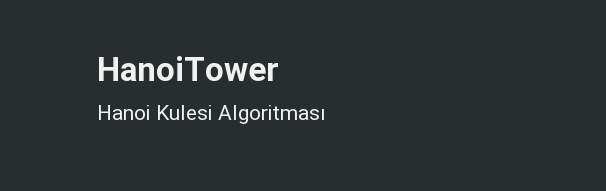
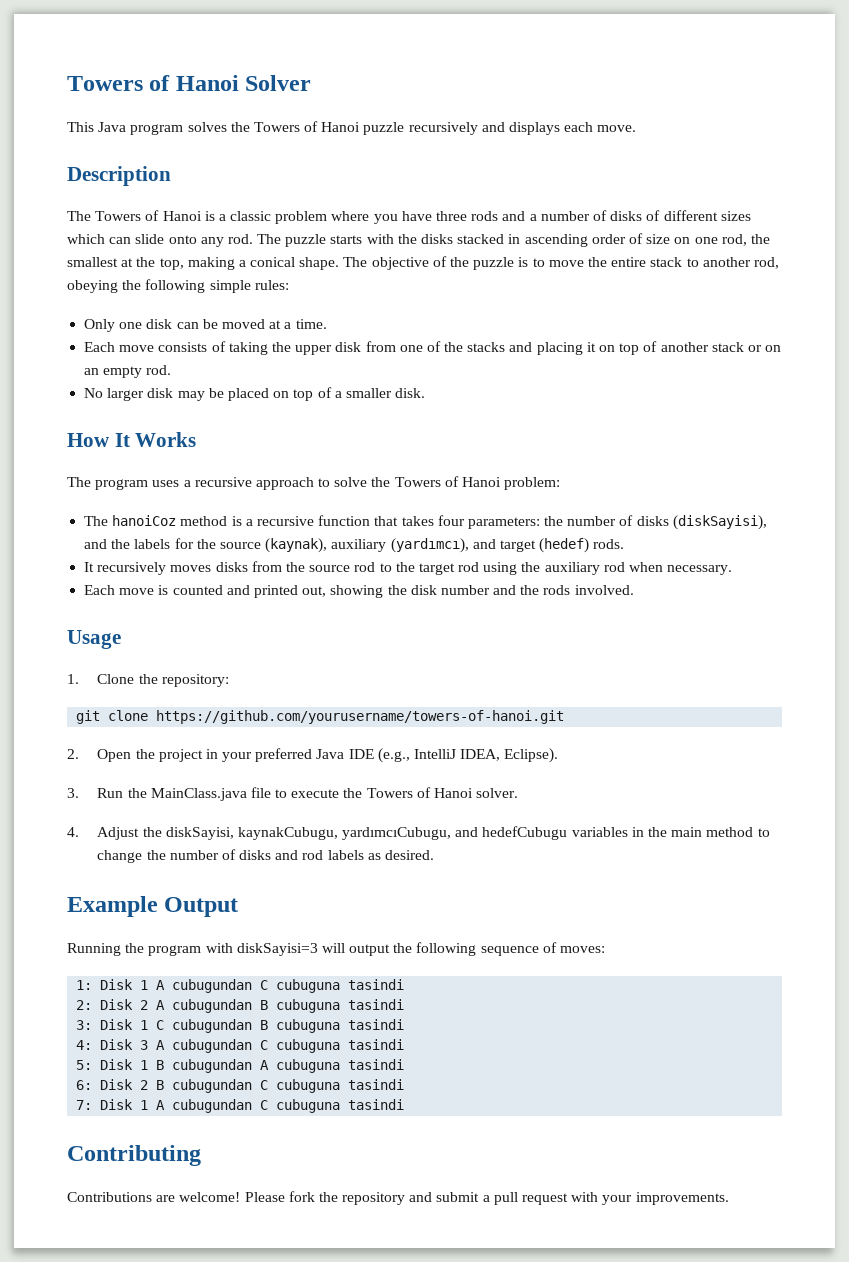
[97,56,279,81] [97,105,326,124] HanoiTower // Hanoi Kulesi Algoritması -> [67,75,312,91] [67,121,637,135] [67,166,171,186] [67,210,751,224] [67,233,770,247] [67,256,779,270] [67,279,289,293] [84,319,327,332] [84,341,782,355] [84,365,172,378] [84,387,426,401] [67,432,197,447] [67,476,561,490] [84,515,767,530] [84,538,625,553] [84,561,733,575] [84,585,634,598] [67,630,121,649] [67,674,229,687] [76,710,565,724] [67,748,559,763] [67,787,519,801] [67,826,770,840] [97,849,434,863] [67,896,239,917] [67,942,606,956] [76,979,405,993] [76,999,405,1013] [76,1019,405,1033] [76,1039,405,1053] [76,1059,405,1073] [76,1079,405,1093] [76,1099,405,1113] [67,1145,201,1166] [67,1191,729,1205] Towers of Hanoi Solver // This Java program solves the Towers of Hanoi puzzle recursively and displays each move. // Description // The Towers of Hanoi is a classic problem where you have three rods and a number of disks of different sizes which can slide onto any rod. The puzzle starts with the disks stacked in ascending order of size on one rod, the smallest at the top, making a conical shape. The objective of the puzzle is to move the entire stack to another rod, obeying the following simple rules: // Only one disk can be moved at a time. // Each move consists of taking the upper disk from one of the stacks and placing it on top of another stack or on an empty rod. // No larger disk may be placed on top of a smaller disk. // How It Works // The program uses a recursive approach to solve the Towers of Hanoi problem: // The hanoiCoz method is a recursive function that takes four parameters: the number of disks (diskSayisi), and the labels for the source (kaynak), auxiliary (yardımcı), and target (hedef) rods. // It recursively moves disks from the source rod to the target rod using the auxiliary rod when necessary. // Each move is counted and printed out, showing the disk number and the rods involved. // Usage // 1. Clone the repository: // git clone https://github.com/yourusername/towers-of-hanoi.git // 2. Open the project in your preferred Java IDE (e.g., IntelliJ IDEA, Eclipse). // 3. Run the MainClass.java file to execute the Towers of Hanoi solver. // 4. Adjust the diskSayisi, kaynakCubugu, yardımcıCubugu, and hedefCubugu variables in the main method to change the number of disks and rod labels as desired. // Example Output // Running the program with diskSayisi=3 will output the following sequence of moves: // 1: Disk 1 A cubugundan C cubuguna tasindi // 2: Disk 2 A cubugundan B cubuguna tasindi // 3: Disk 1 C cubugundan B cubuguna tasindi // 4: Disk 3 A cubugundan C cubuguna tasindi // 5: Disk 1 B cubugundan A cubuguna tasindi // 6: Disk 2 B cubugundan C cubuguna tasindi // 7: Disk 1 A cubugundan C cubuguna tasindi // Contributing // Contributions are welcome! Please fork the repository and submit a pull request with your improvements.

